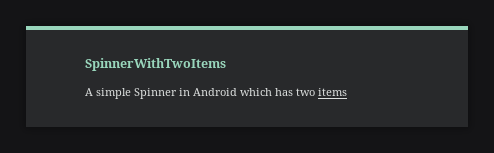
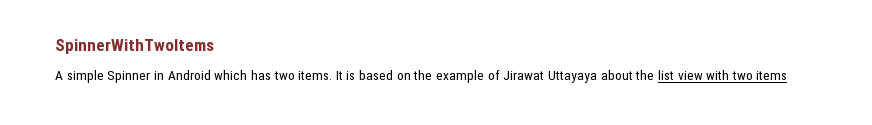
(315, 92) none -> [298,70,753,83] items. It is based on the example of Jirawat Uttayaya about the list view with two

